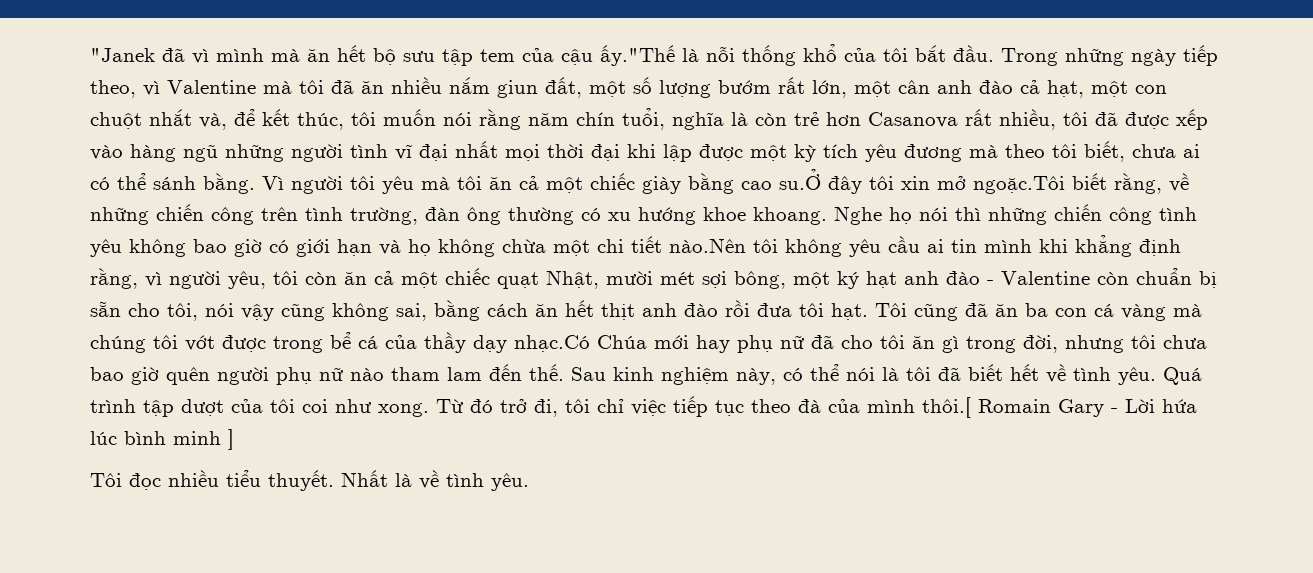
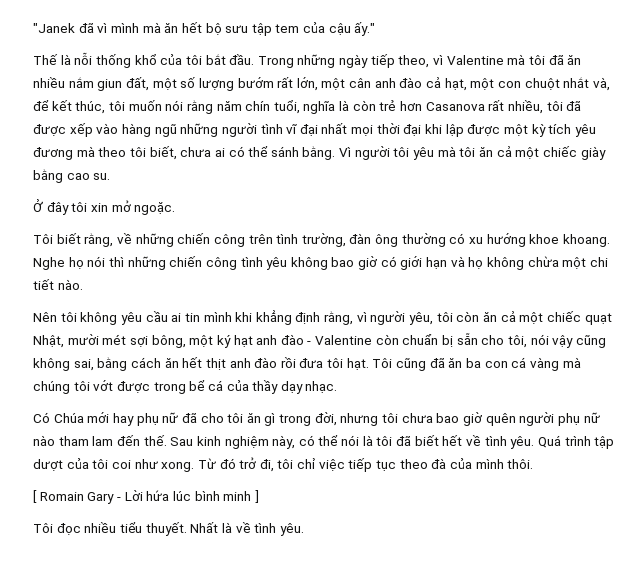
[600,45,675,66] ấy."Thế -> [354,22,376,36] [33,54,58,65] ấy." // Thế
[779,169,821,190] su.Ở -> [93,173,111,180] [33,199,44,212] su. // Ở
[973,176,1065,194] ngoặc.Tôi -> [134,202,176,215] [33,234,53,244] ngoặc. // Tôi
[669,238,746,253] nào.Nên -> [57,279,83,290] [33,312,57,322] nào. // Nên
[514,335,590,352] nhạc.Có -> [305,381,338,393] [33,412,50,423] nhạc. // Có
[922,397,971,418] thôi.[ -> [507,459,534,469] [33,490,37,503] thôi. // [

